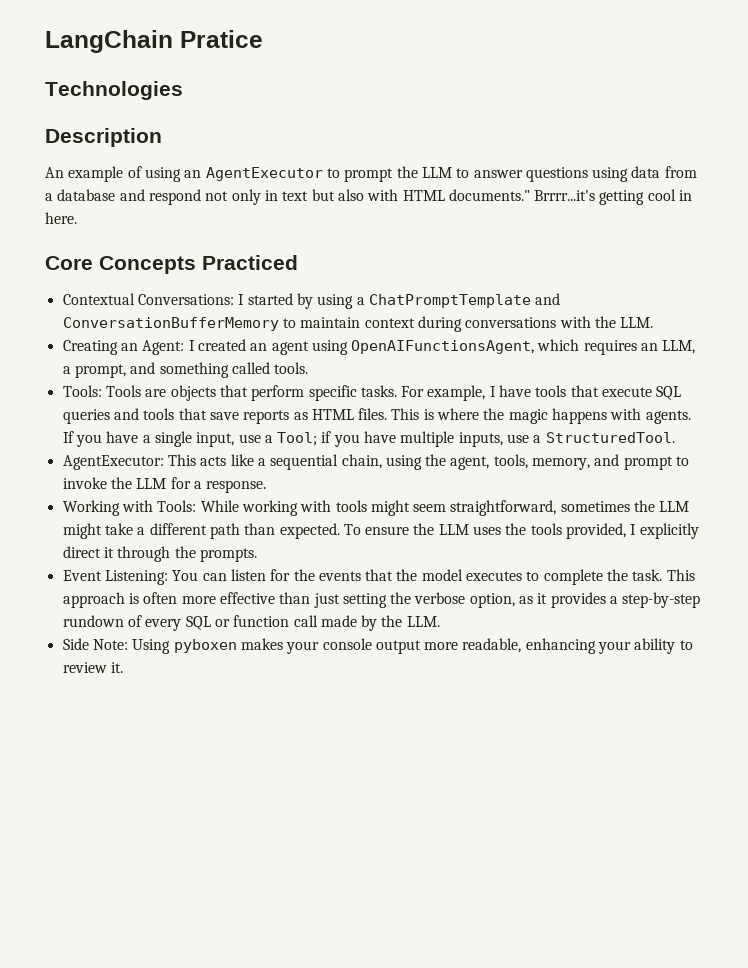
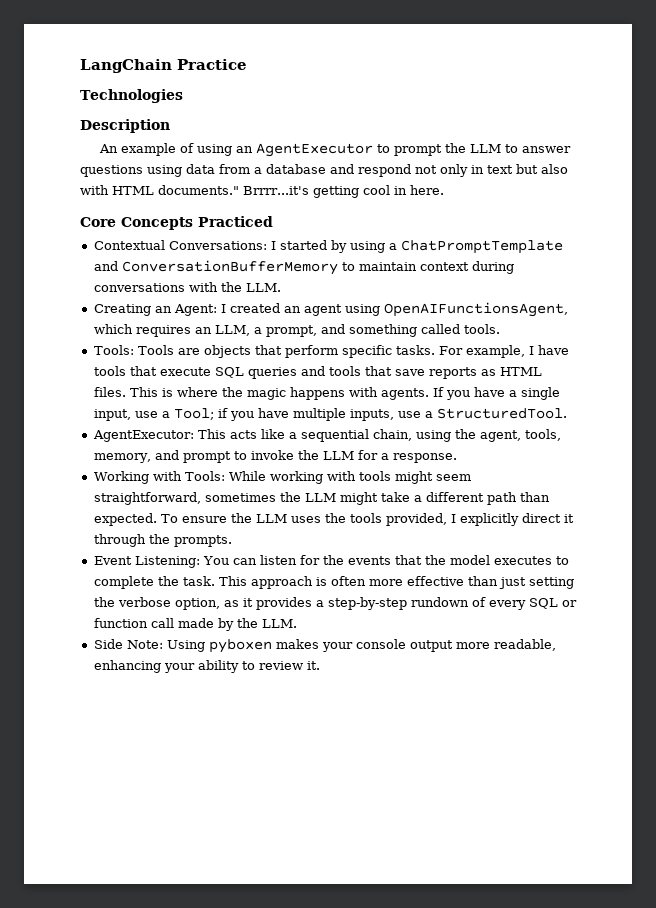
[180,30,263,48] Pratice -> [177,59,247,70] Practice

